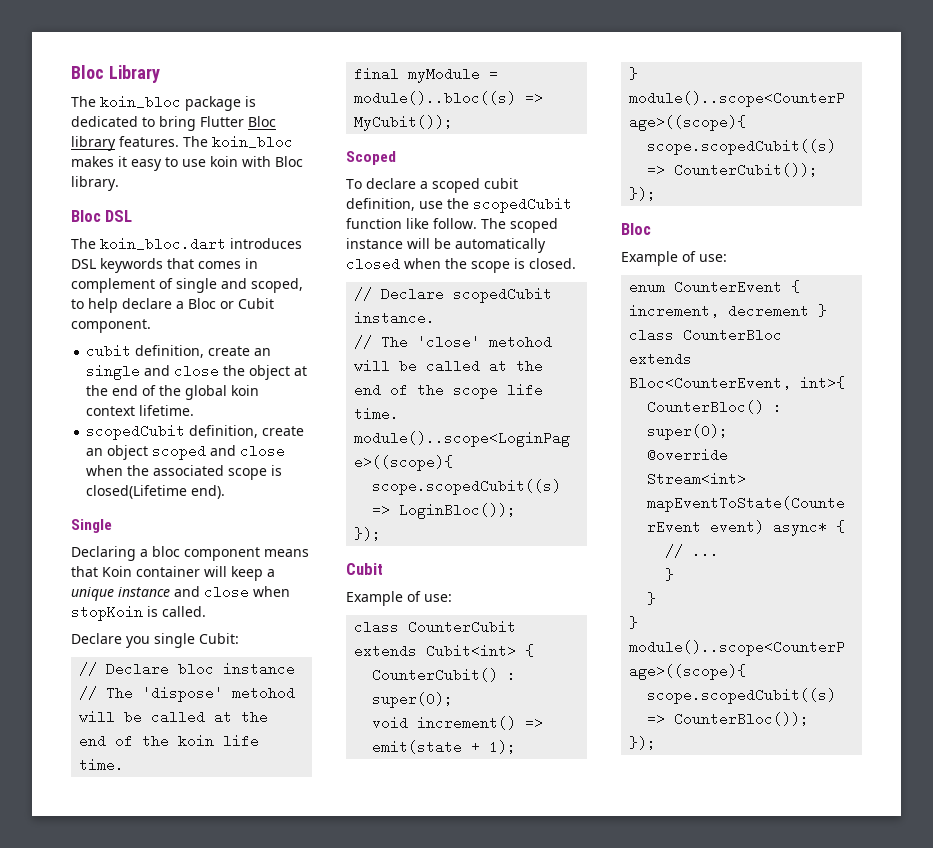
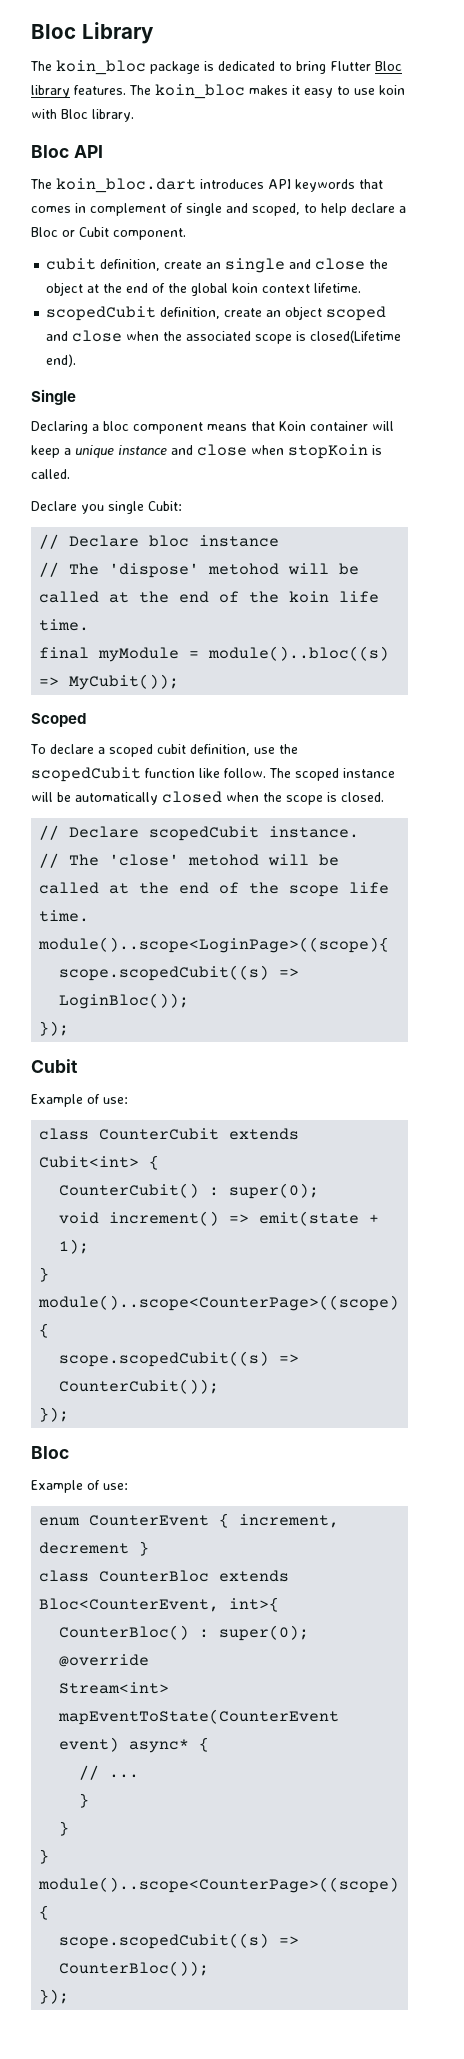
[105,210,133,222] DSL -> [73,145,103,158] API
[71,259,96,269] DSL -> [268,179,291,189] API

